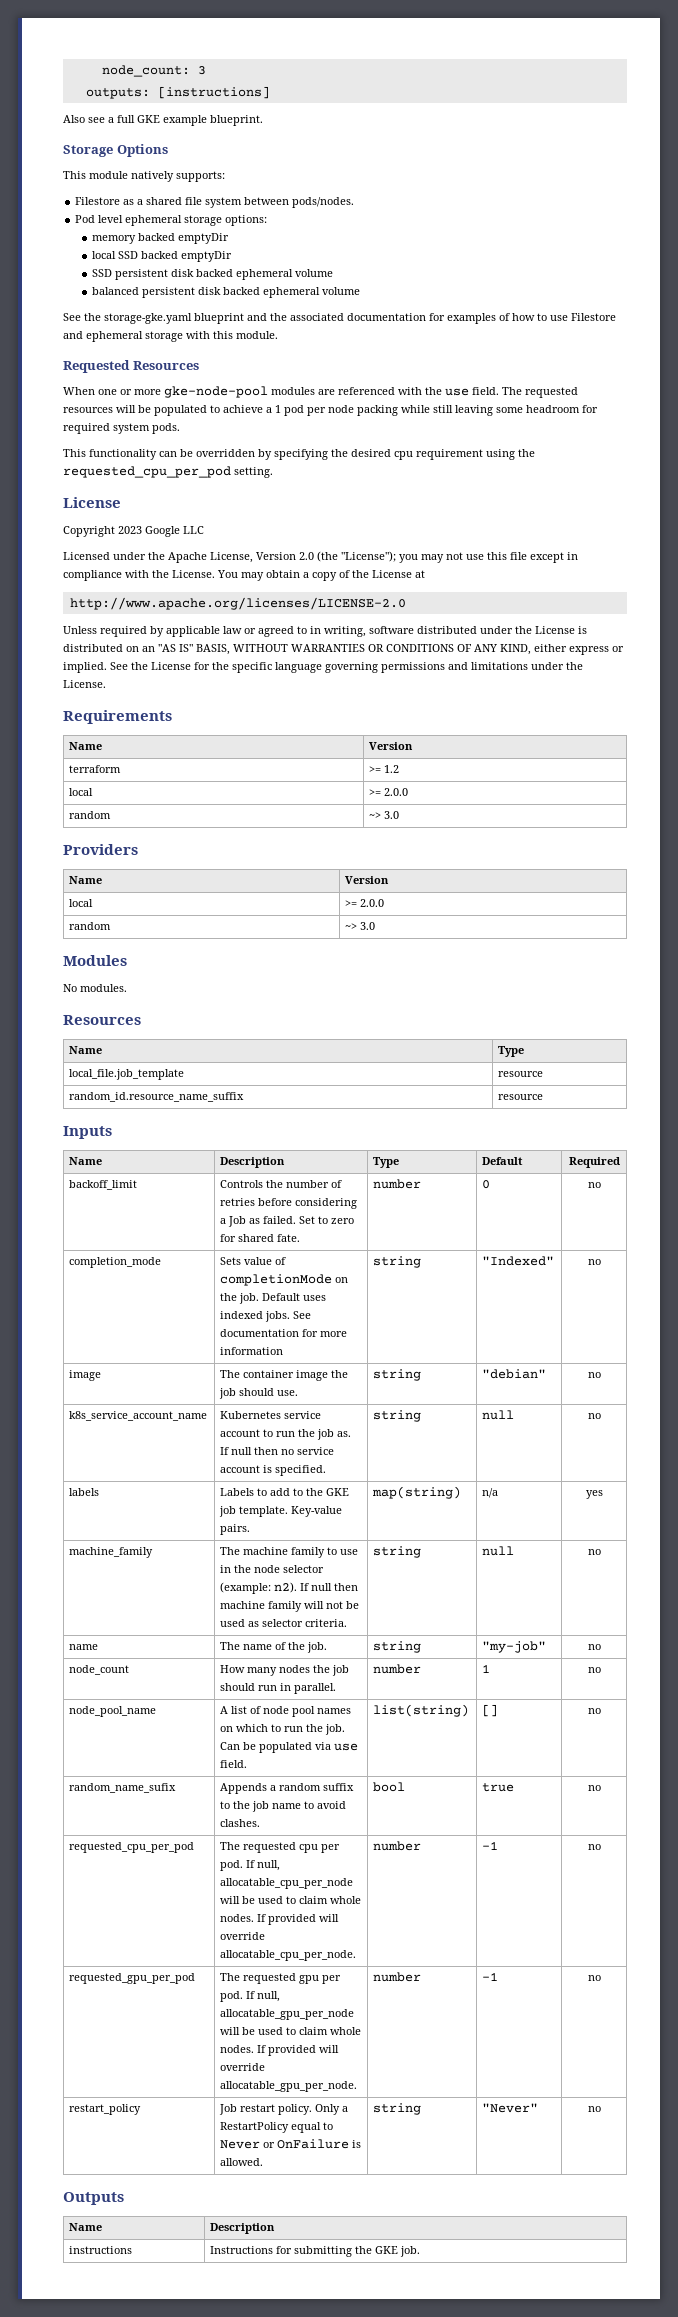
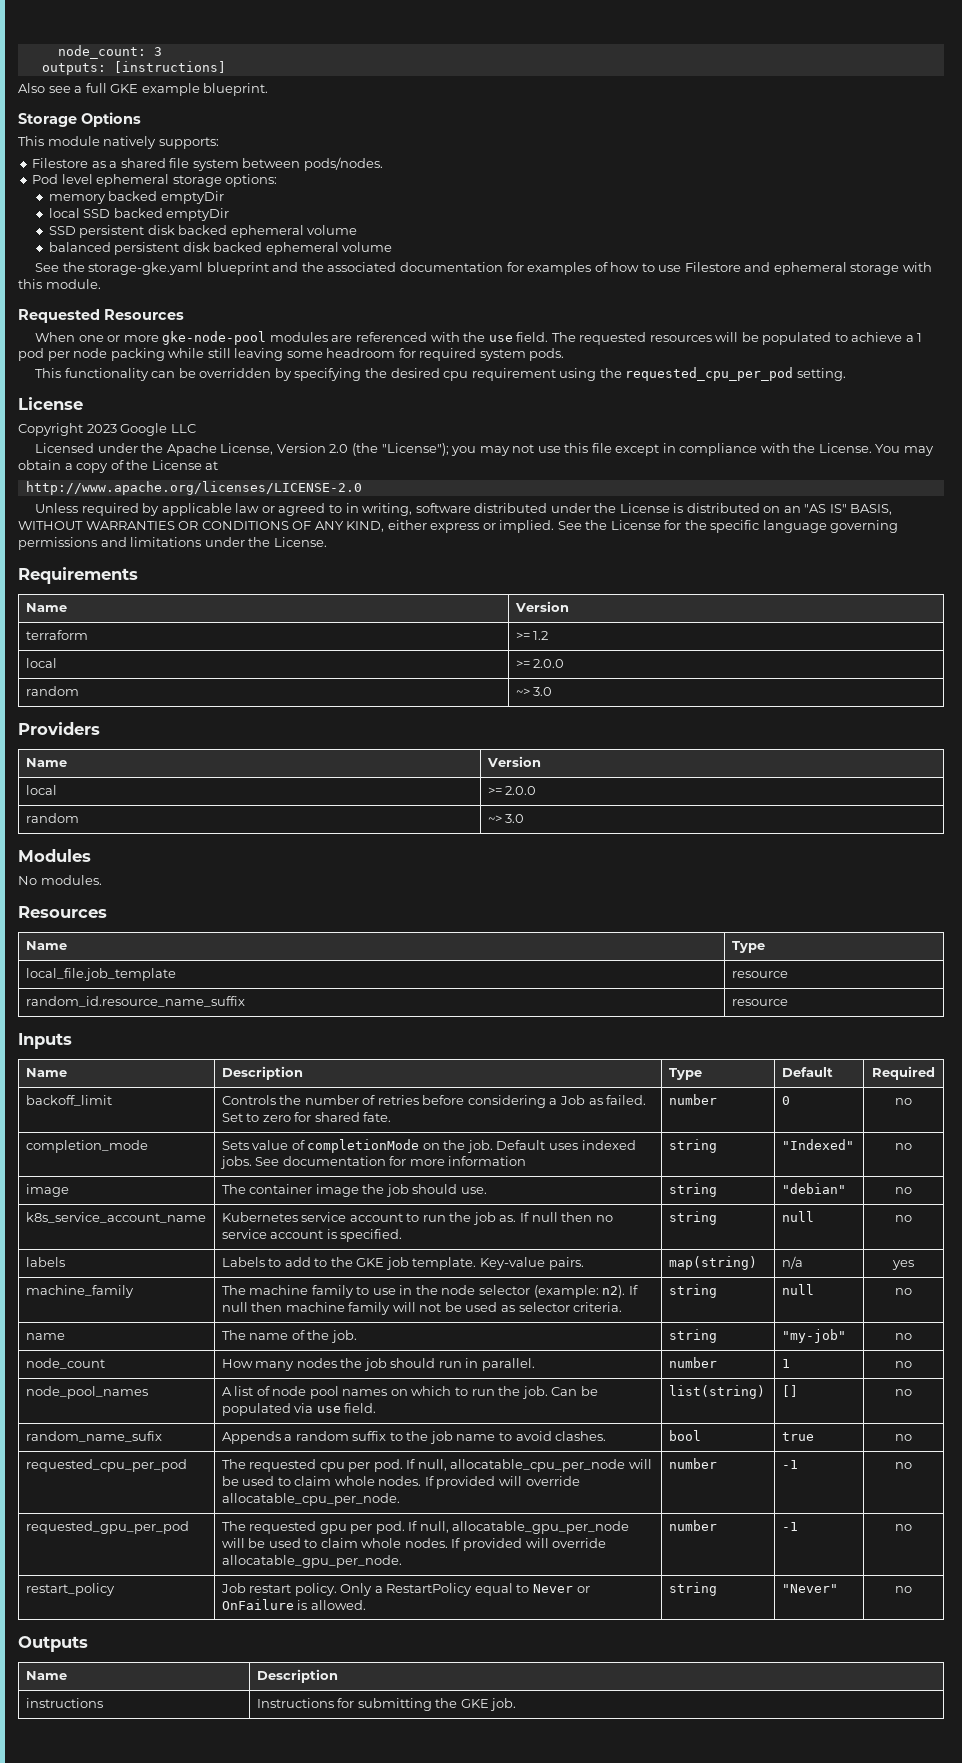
[69,1706,157,1717] node_pool_name -> [25,1386,148,1399] node_pool_names

